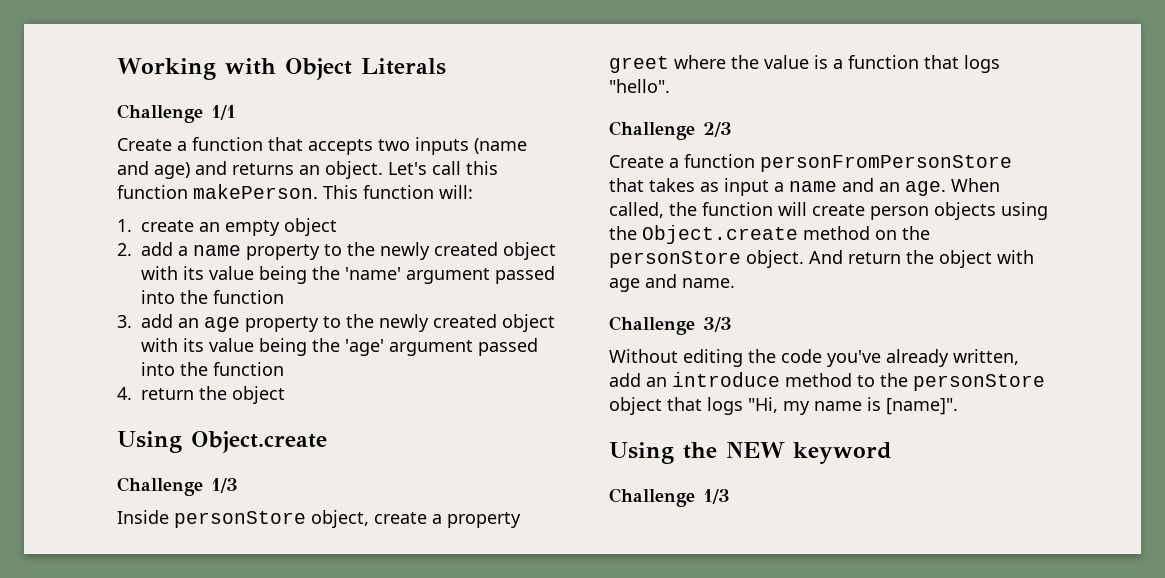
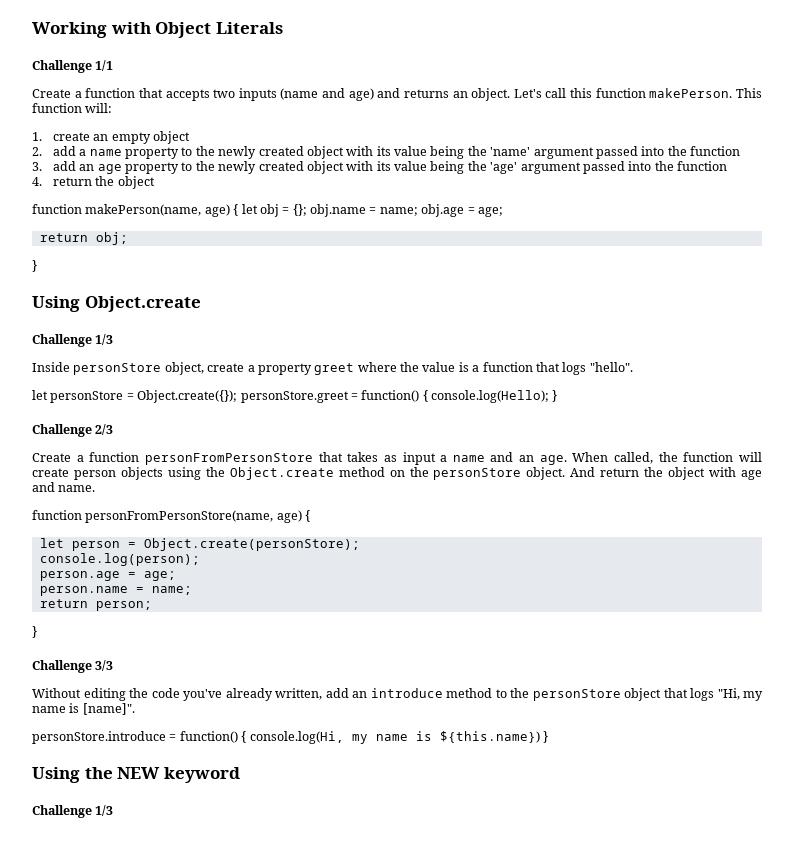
(285, 395) none -> [32,204,503,217] [39,232,128,245] [32,260,37,272] // function makePerson(name, age) { let obj = {}; obj.name = name; obj.age = age; // return obj; // }
(670, 86) none -> [32,390,558,403] // let personStore = Object.create({}); personStore.greet = function() { console.log(Hello); }
(735, 283) none -> [32,510,311,523] [39,538,360,551] [39,553,200,566] [39,571,176,581] [39,586,192,596] [39,599,152,611] [32,626,37,638] // function personFromPersonStore(name, age) { // let person = Object.create(personStore); // console.log(person); // person.age = age; // person.name = name; // return person; // }
(958, 406) none -> [32,731,548,744] // personStore.introduce = function() { console.log(Hi, my name is ${this.name}) }

